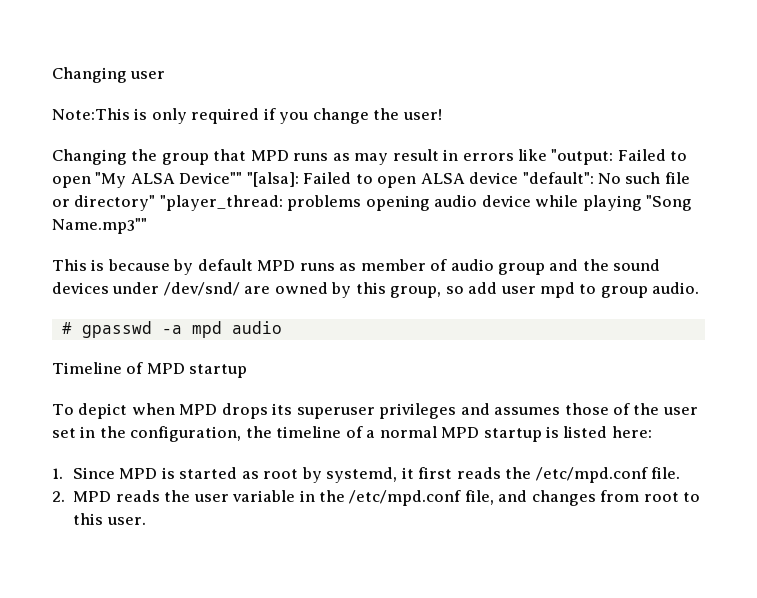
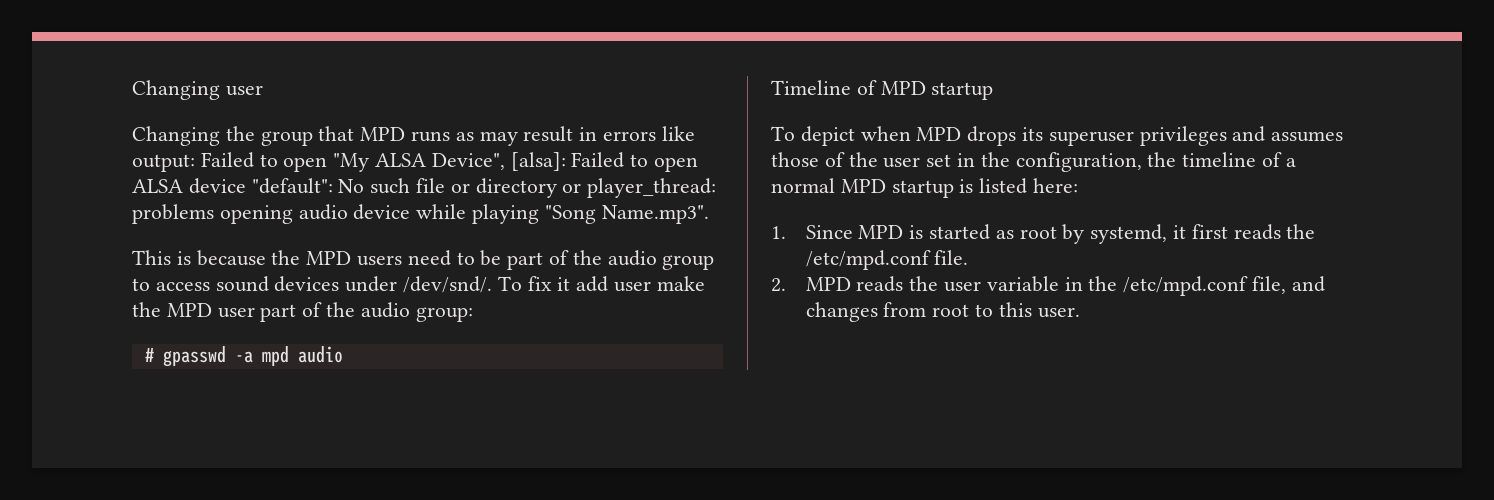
[52,108,442,124] // Note:This is only required if you change the user! -> (263, 90) none
[551,149,614,165] "output: -> [132,154,195,172] output:
[179,172,299,187] Device"" "[alsa]: -> [431,152,566,171] Device", [alsa]:
[74,195,283,211] directory" "player_thread: -> [475,178,717,198] directory or player_thread:
[52,218,147,234] Name.mp3"" -> [601,205,709,224] Name.mp3".
[173,259,661,275] [52,282,700,298] by default MPD runs as member of audio group and the sound devices under /dev/snd/ are owned by this group, so add user mpd to group audio. -> [271,250,715,270] [132,276,705,293] [132,302,473,322] the MPD users need to be part of the audio group to access sound devices under /dev/snd/. To fix it add user make the MPD user part of the audio group:

